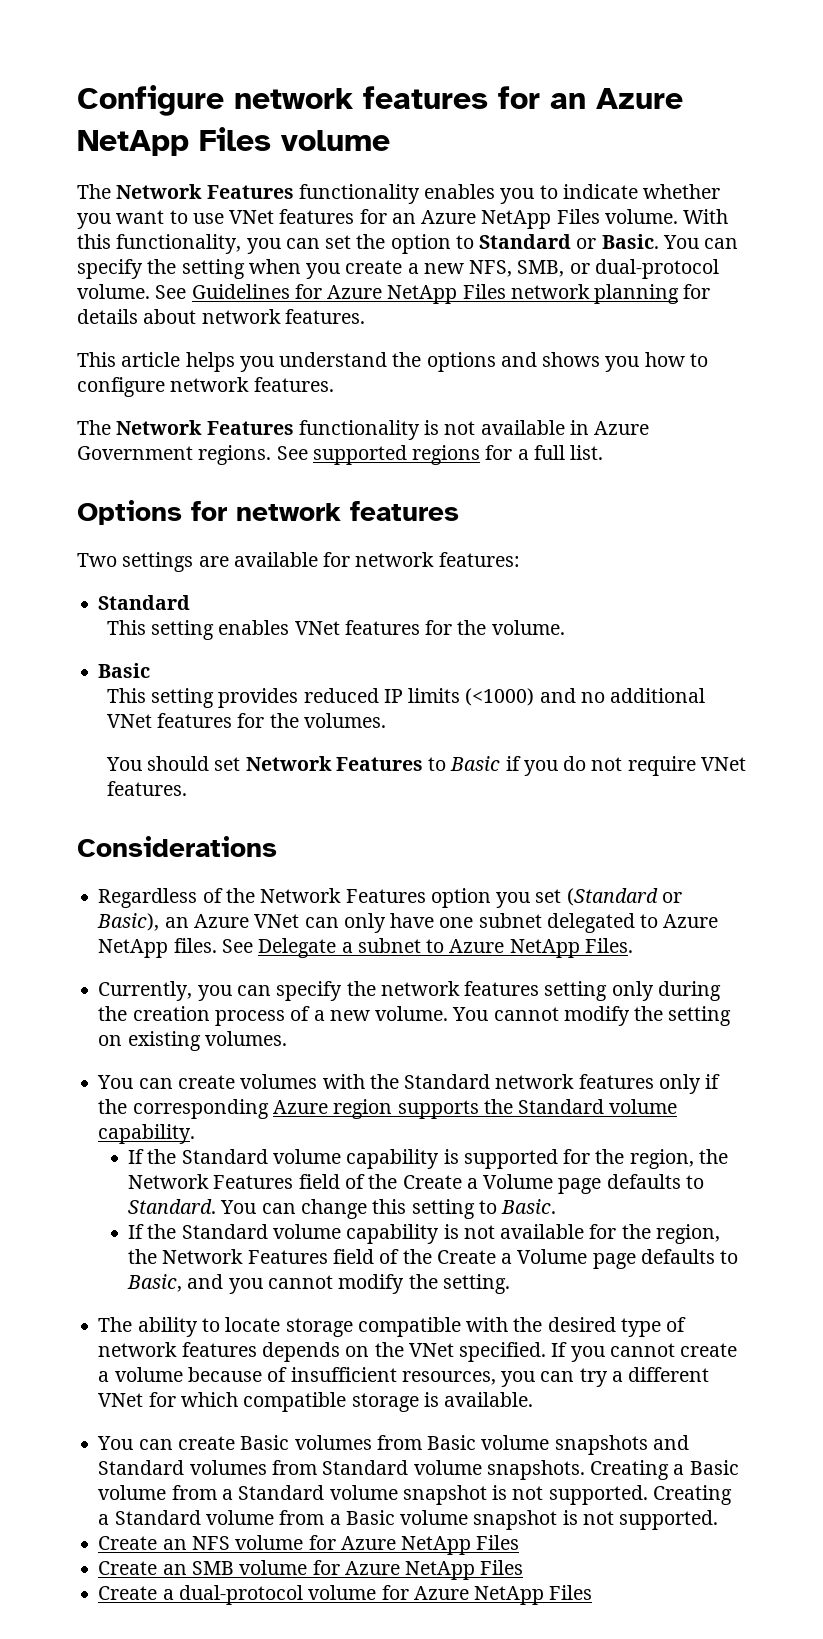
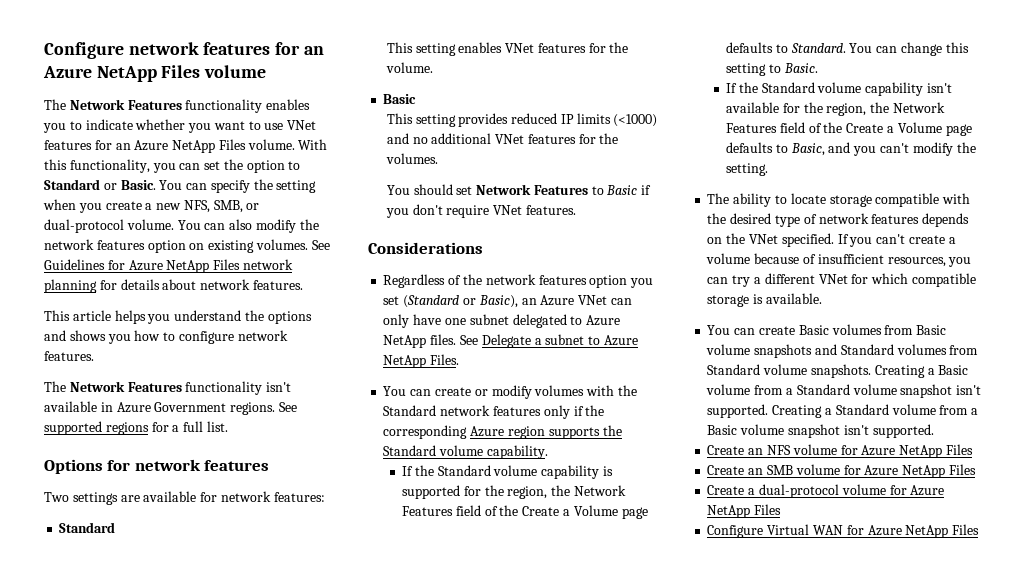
(150, 291) none -> [177,219,319,233] [44,239,308,253] You can also modify the network features option on existing volumes.
[424,420,476,435] is not -> [266,382,292,392] isn't
[563,756,623,771] do not -> [412,204,443,215] don't
[260,888,426,903] Network Features -> [485,274,587,285] network features
[98,981,721,1001] [98,1006,732,1026] [98,1031,287,1051] [97,1075,235,1089] // Currently, you can specify the network features setting only during the creation process of a new volume. You cannot modify the setting on existing volumes. // You can create -> [383,385,532,399] // You can create or modify
[443,1224,495,1239] is not -> [927,83,953,93] isn't
[268,1275,334,1289] cannot -> [880,143,910,153] can't
[609,1343,675,1357] cannot -> [876,234,906,244] can't
[492,1485,544,1500] is not -> [956,385,982,395] isn't
[562,1510,614,1525] is not -> [843,425,869,435] isn't
(593, 1592) none -> [707,524,980,538] // Configure Virtual WAN for Azure NetApp Files

